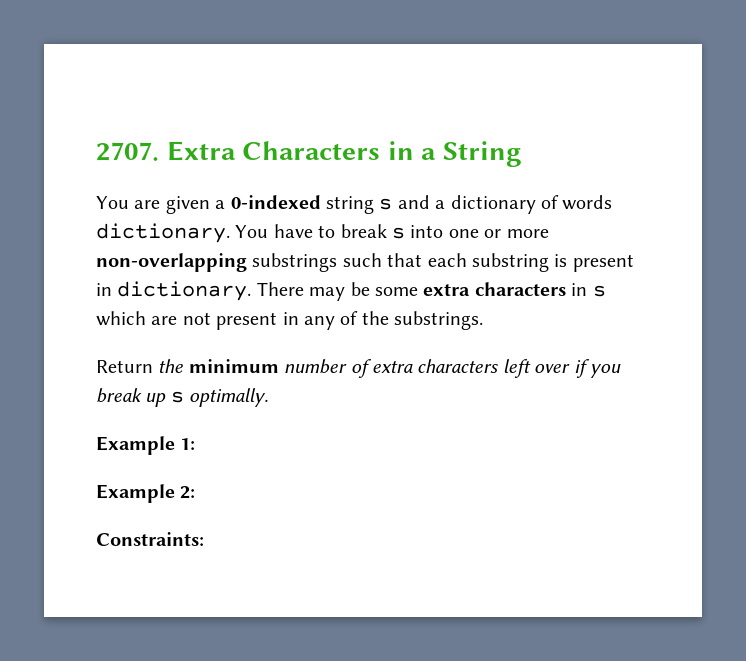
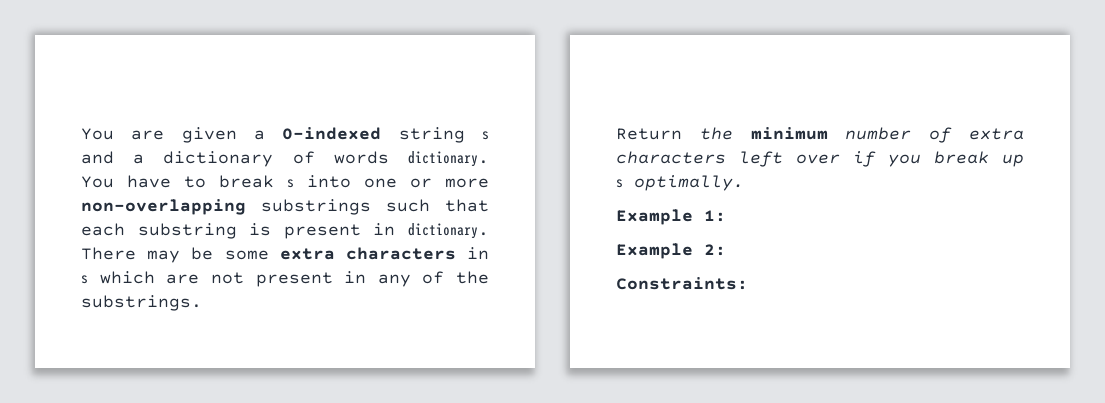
[96,141,522,167] 2707. Extra Characters in a String // -> (81, 134) none

